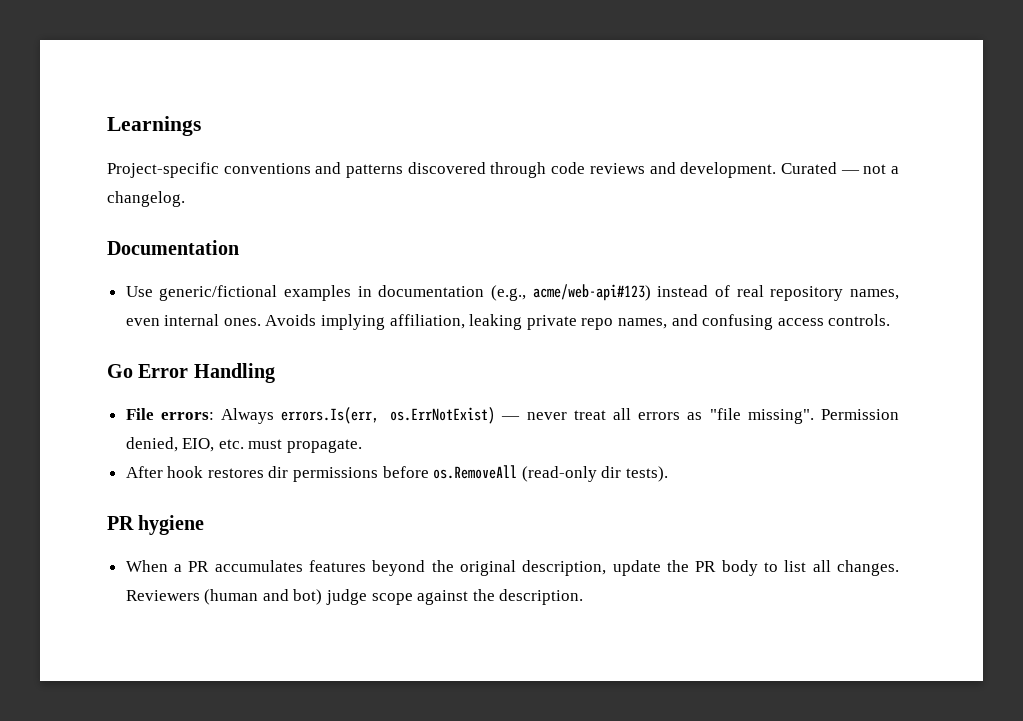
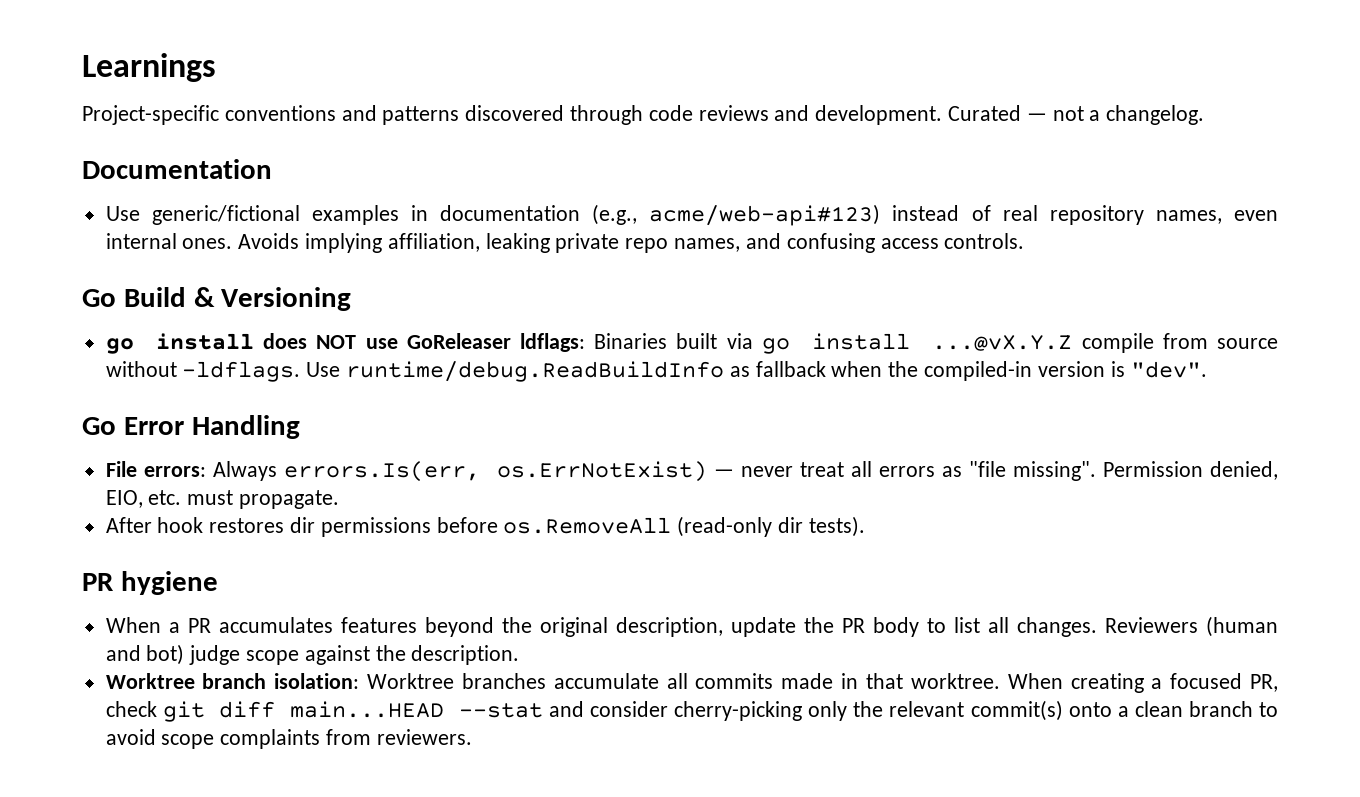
(891, 320) none -> [82,287,352,311] [105,333,1278,354] [105,361,1207,382] // Go Build & Versioning // go install does NOT use GoReleaser ldflags: Binaries built via go install ...@vX.Y.Z compile from source without -ldflags. Use runtime/debug.ReadBuildInfo as fallback when the compiled-in version is "dev".
(584, 597) none -> [105,673,1278,693] [105,700,1278,722] [105,729,472,749] // Worktree branch isolation: Worktree branches accumulate all commits made in that worktree. When creating a focused PR, check git diff main...HEAD --stat and consider cherry-picking only the relevant commit(s) onto a clean branch to avoid scope complaints from reviewers.

